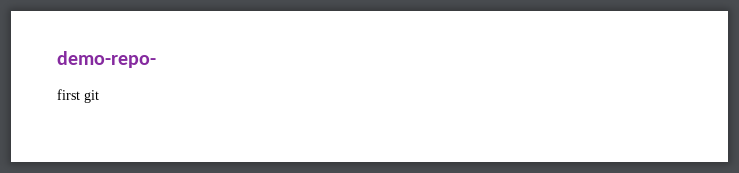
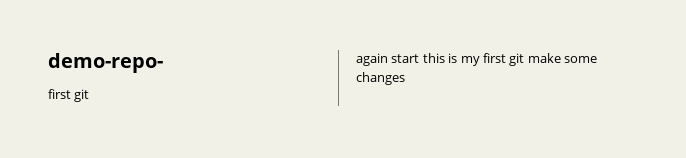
(99, 96) none -> [356,53,597,66] [356,72,405,85] // again start this is my first git make some changes

